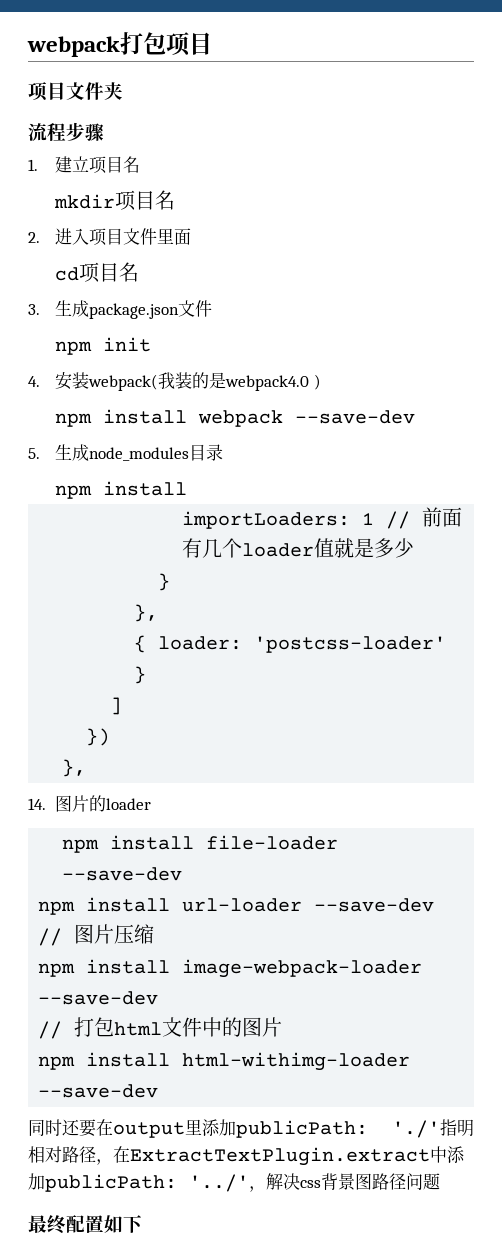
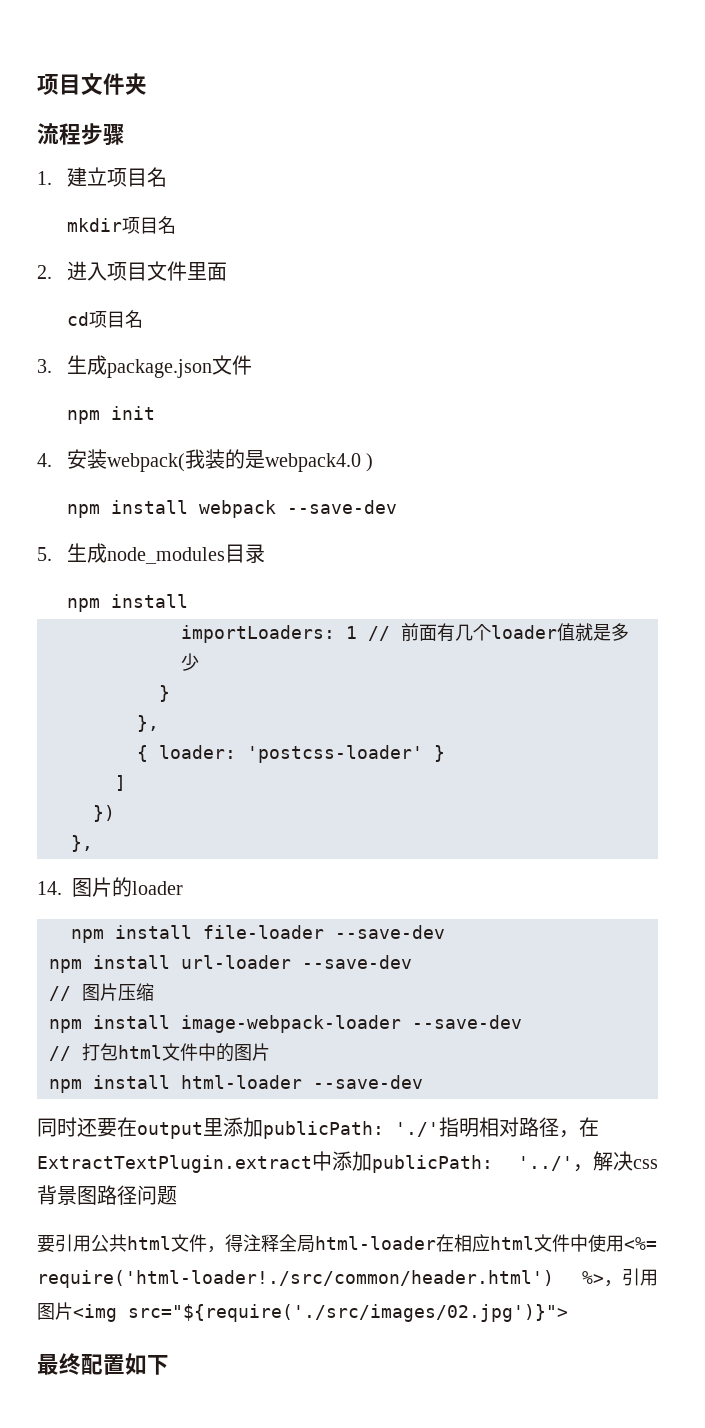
[27,32,212,57] webpack打包项目 // -> (37, 84) none
[182,1052,411,1071] html-withimg-loader -> [181,1075,302,1089] html-loader
(440, 1181) none -> [37,1234,657,1253] [37,1268,658,1288] [37,1302,568,1322] // 要引用公共html文件，得注释全局html-loader在相应html文件中使用<%= require('html-loader!./src/common/header.html') %>，引用图片<img src="${require('./src/images/02.jpg')}">

